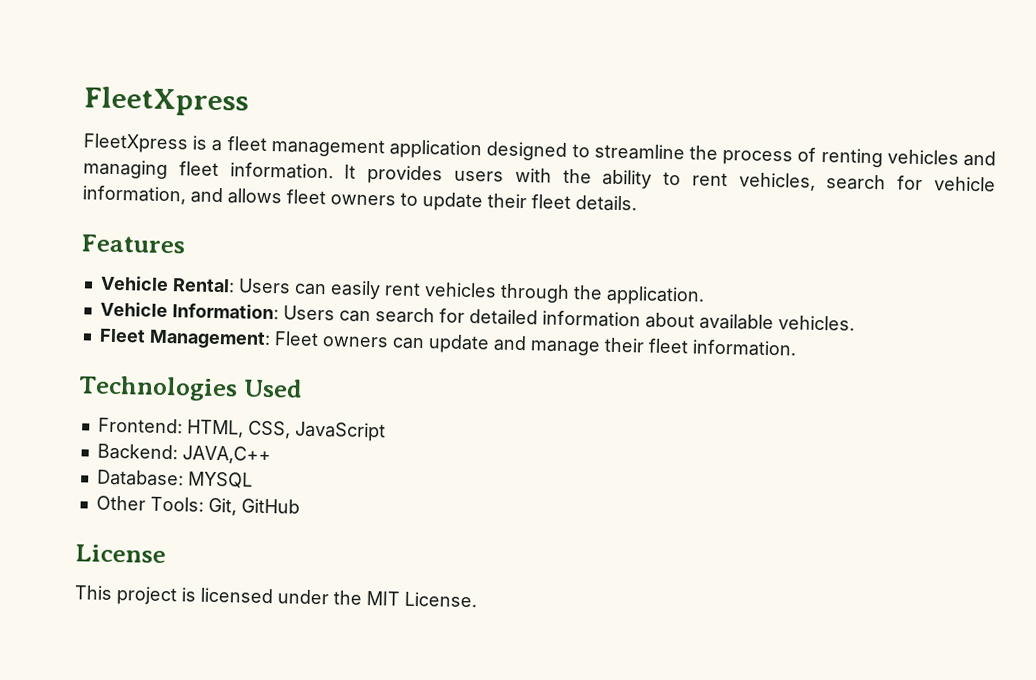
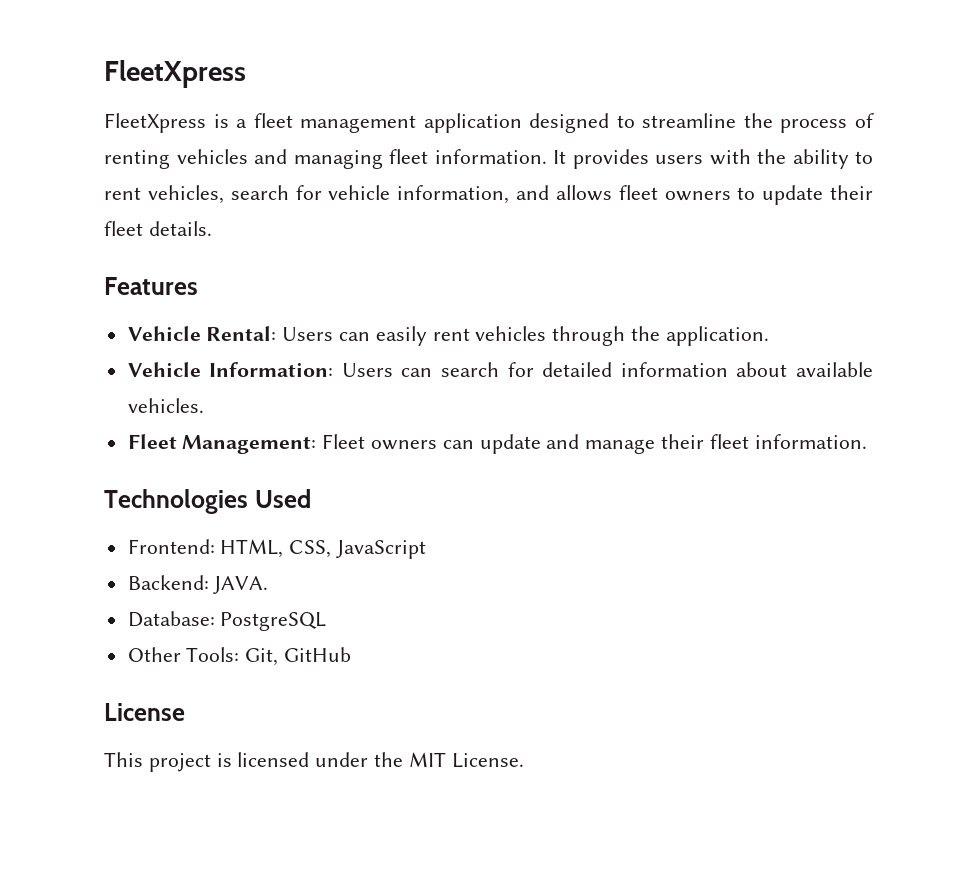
[181,445,271,465] JAVA,C++ -> [213,576,269,594] JAVA.
[187,471,253,489] MYSQL -> [220,612,327,631] PostgreSQL

